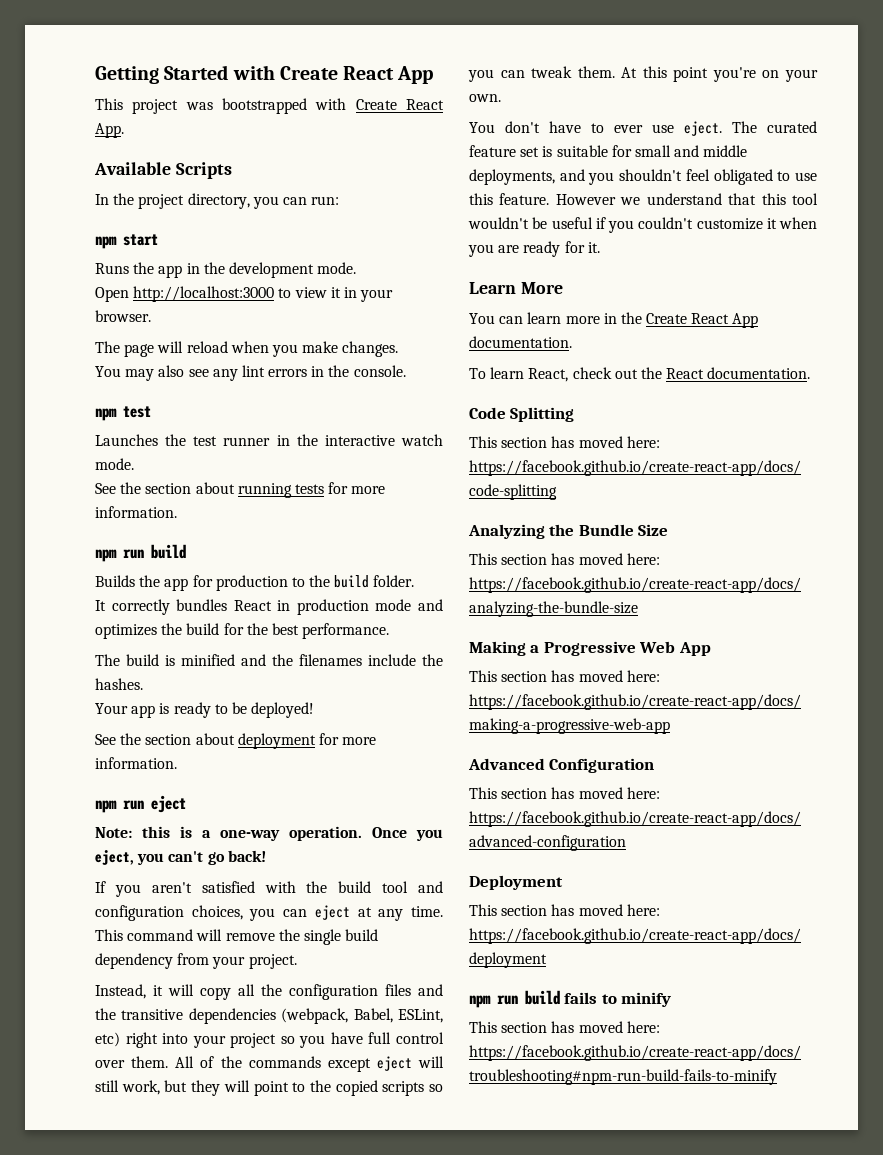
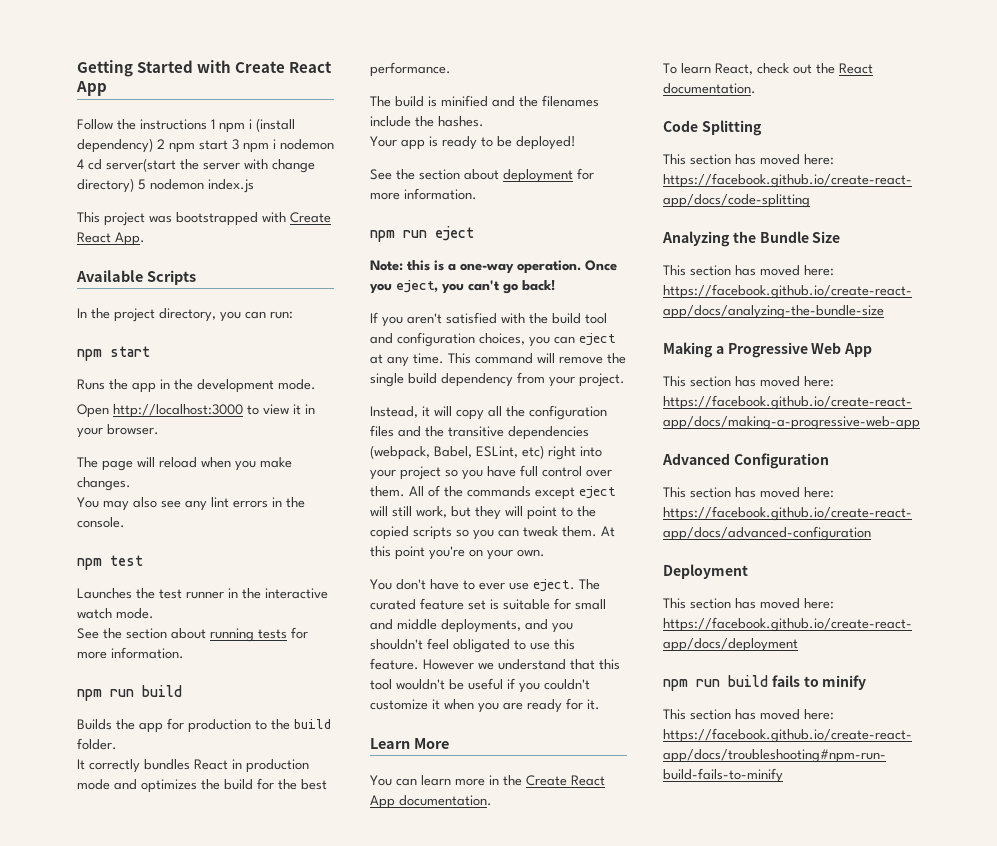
(434, 75) none -> [77,118,295,133] [77,138,334,153] [77,158,315,173] [77,178,254,193] // Follow the instructions 1 npm i (install dependency) 2 npm start 3 npm i nodemon 4 cd server(start the server with change directory) 5 nodemon index.js

